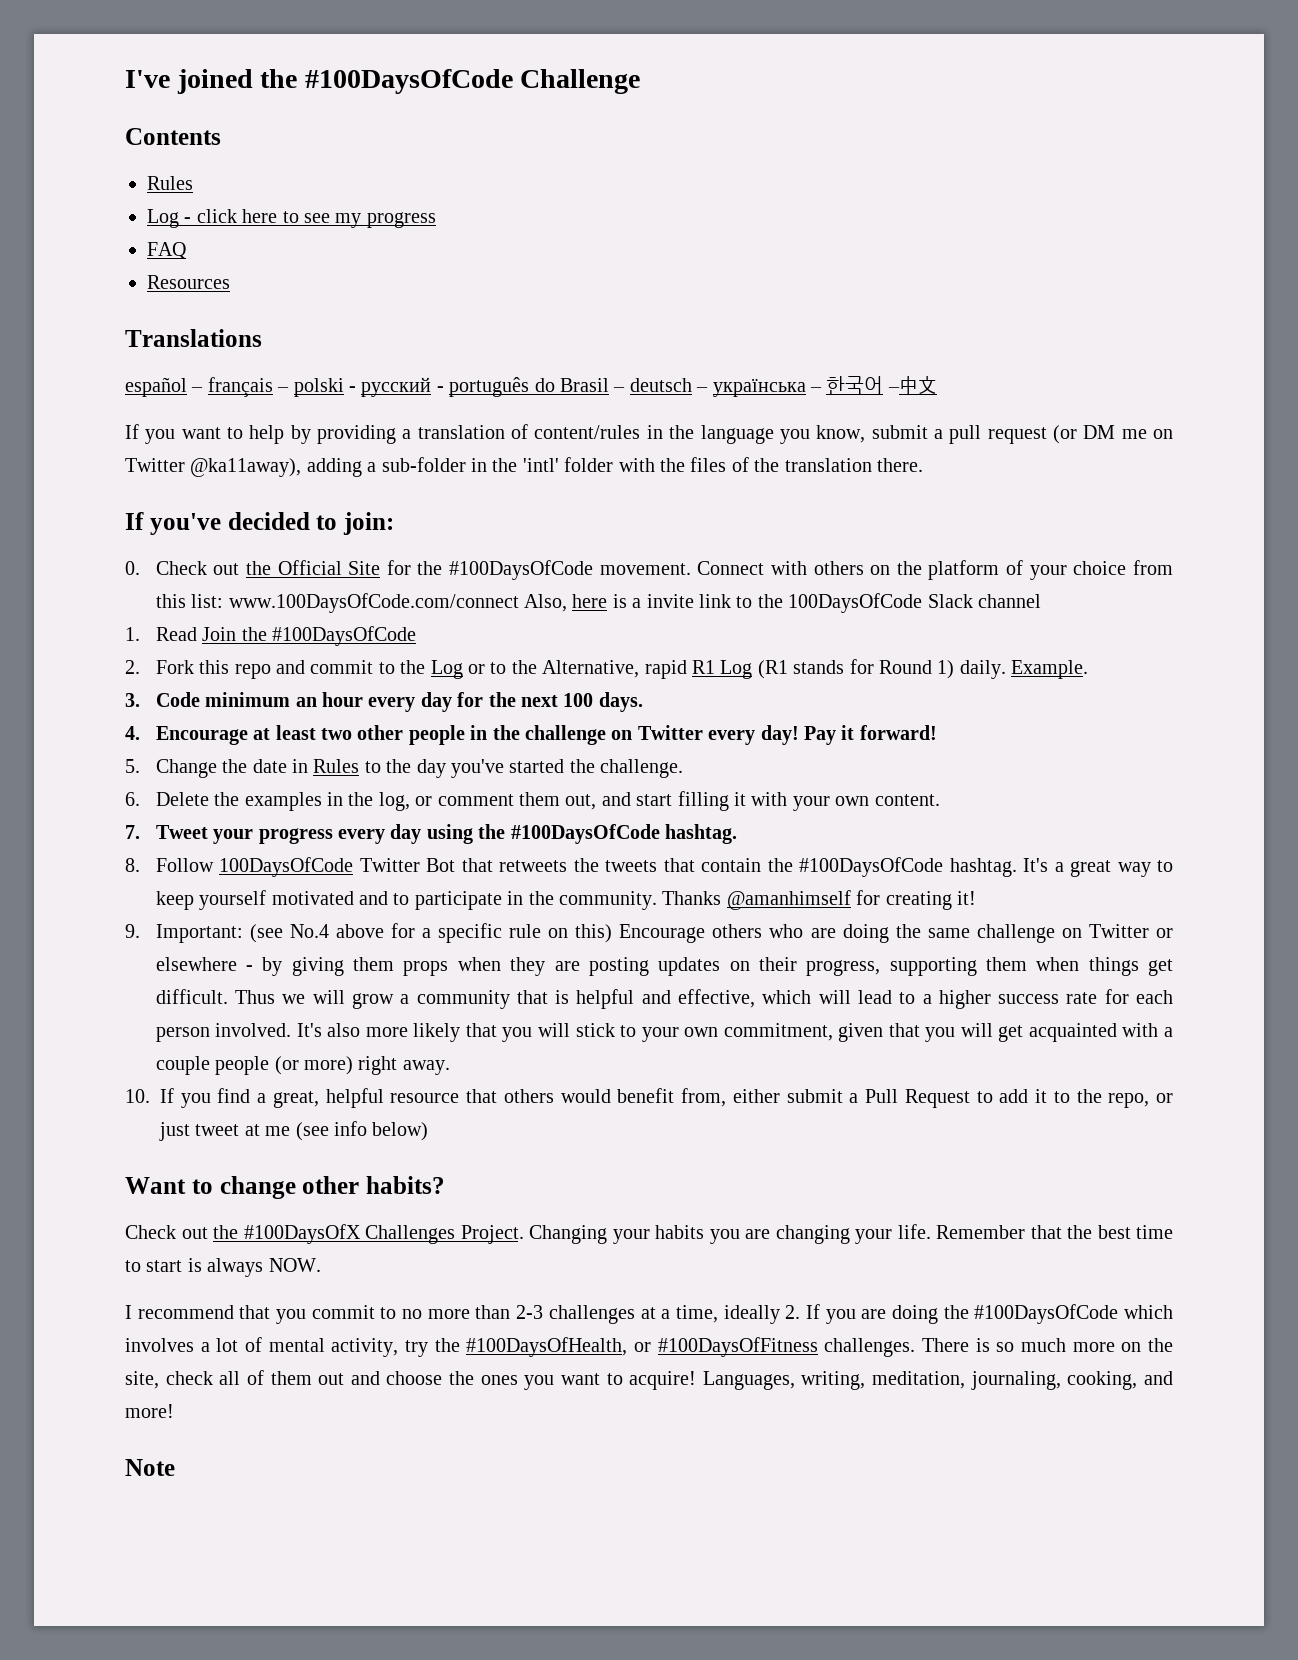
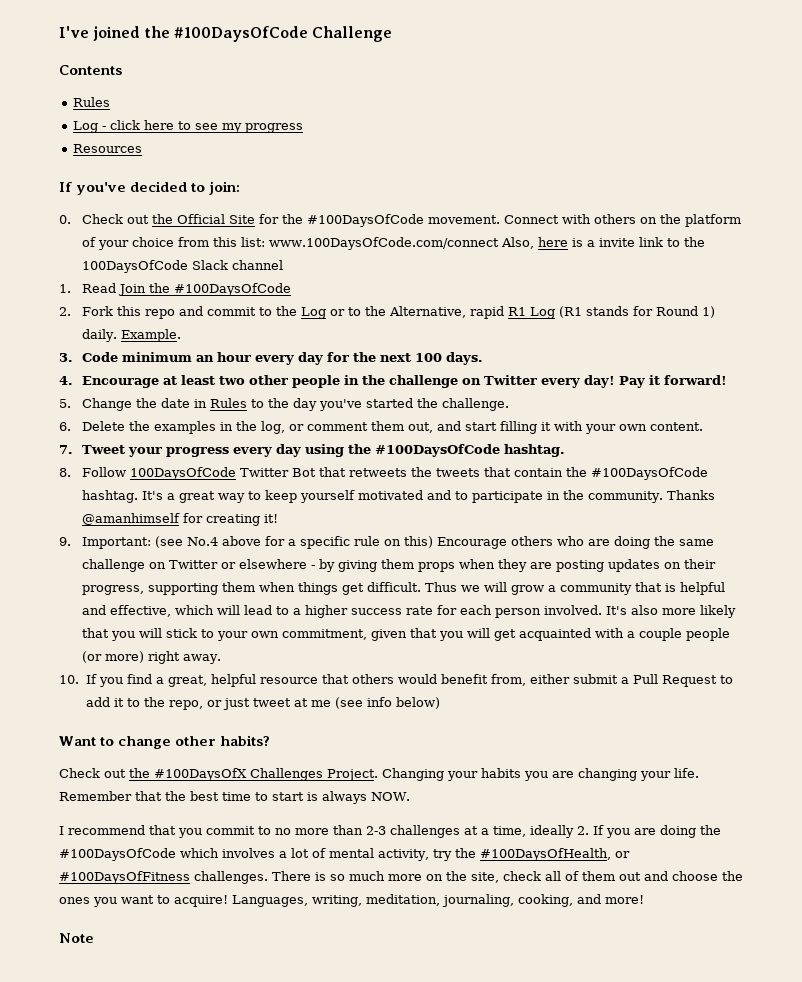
[147,242,187,259] // FAQ -> (304, 128) none
[125,329,262,347] [125,376,937,397] [125,424,1173,444] [125,457,923,477] // Translations // español – français – polski - русский - português do Brasil – deutsch – українська – 한국어 –中文 // If you want to help by providing a translation of content/rules in the language you know, submit a pull request (or DM me on Twitter @ka11away), adding a sub-folder in the 'intl' folder with the files of the translation there. -> (143, 148) none

